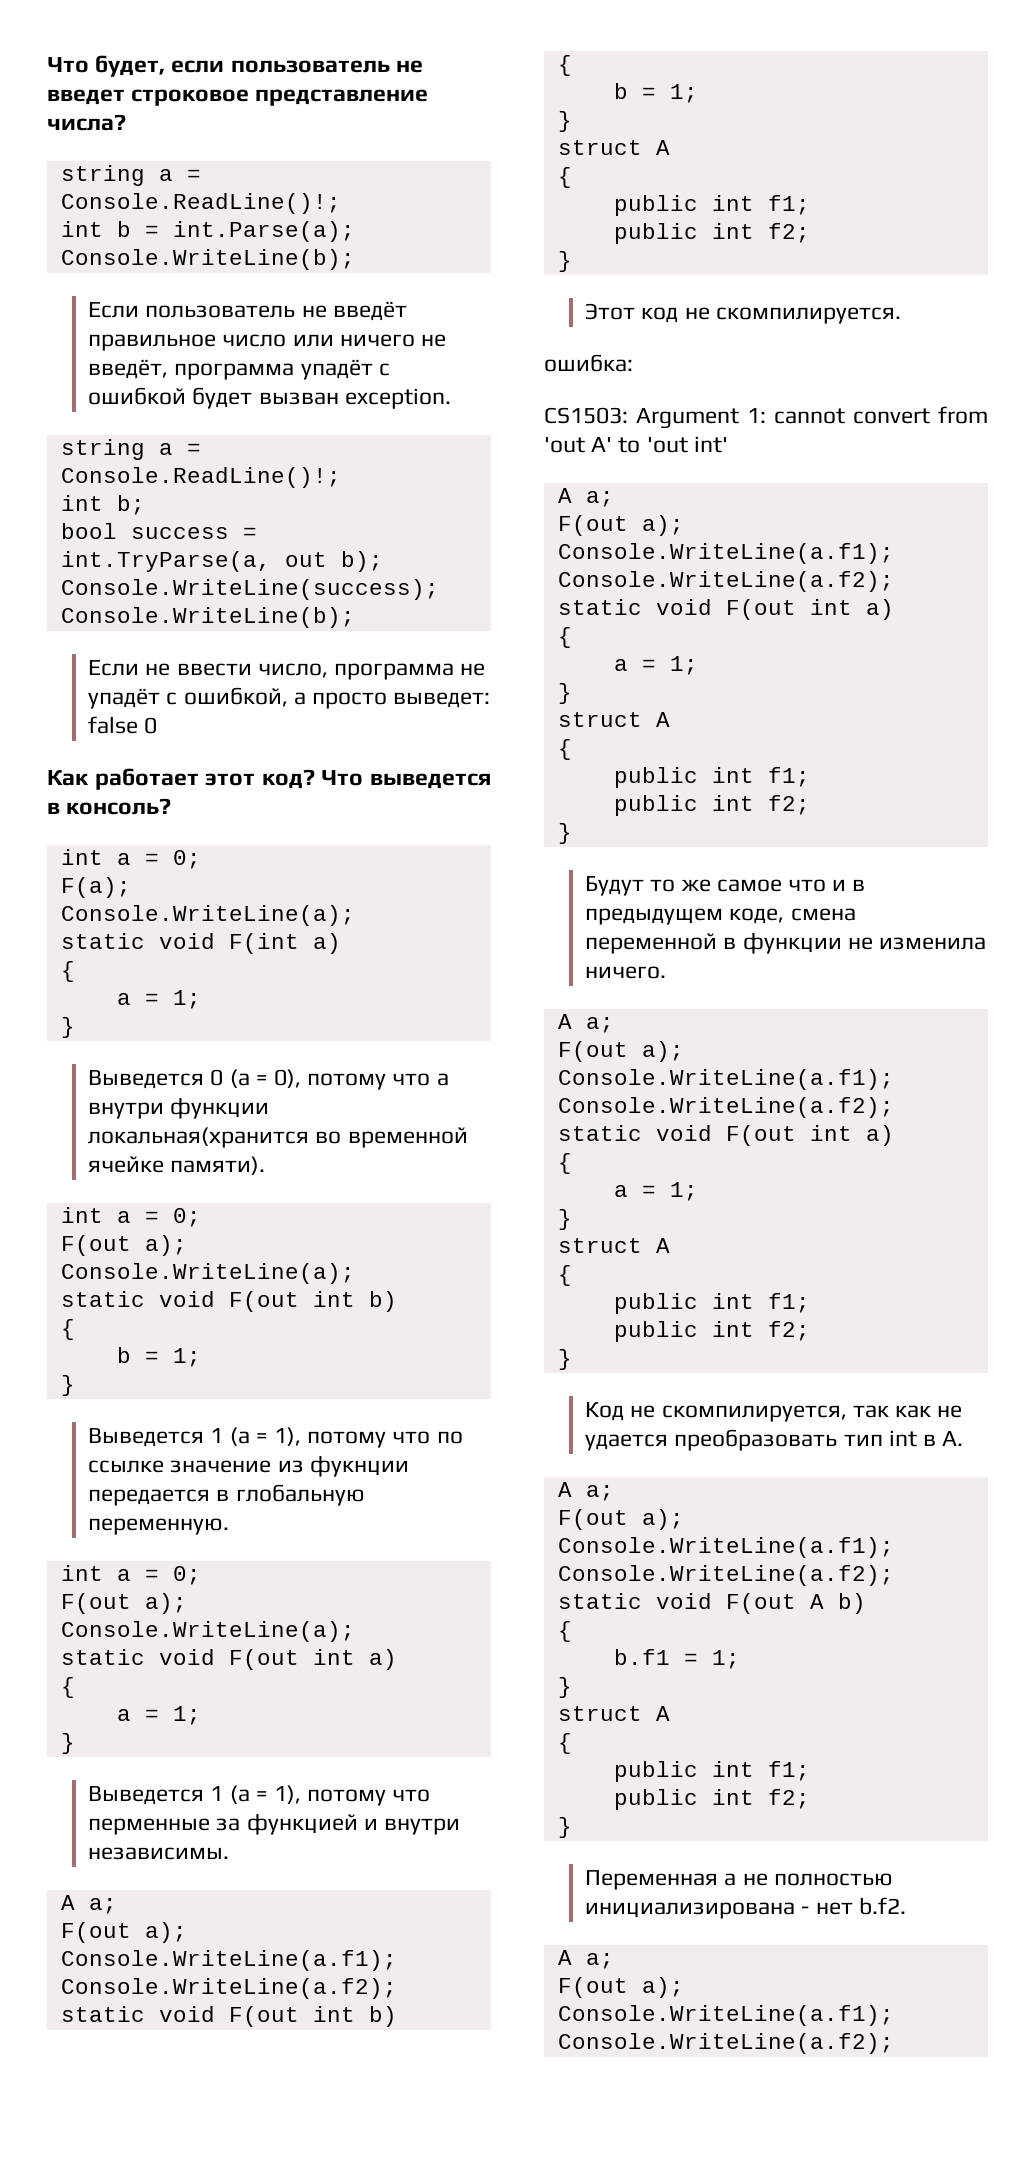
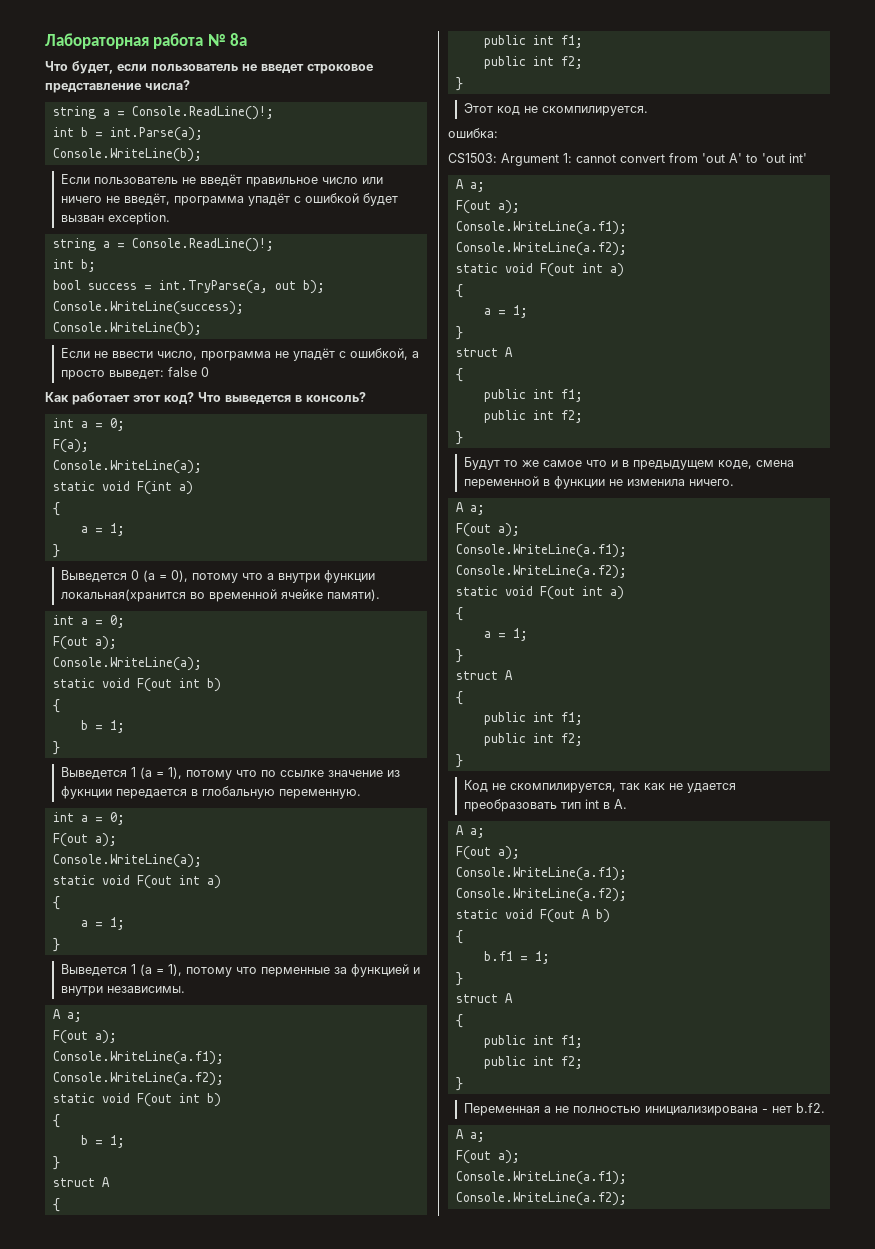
(47, 65) none -> [45,33,248,49] Лабораторная работа № 8а //

